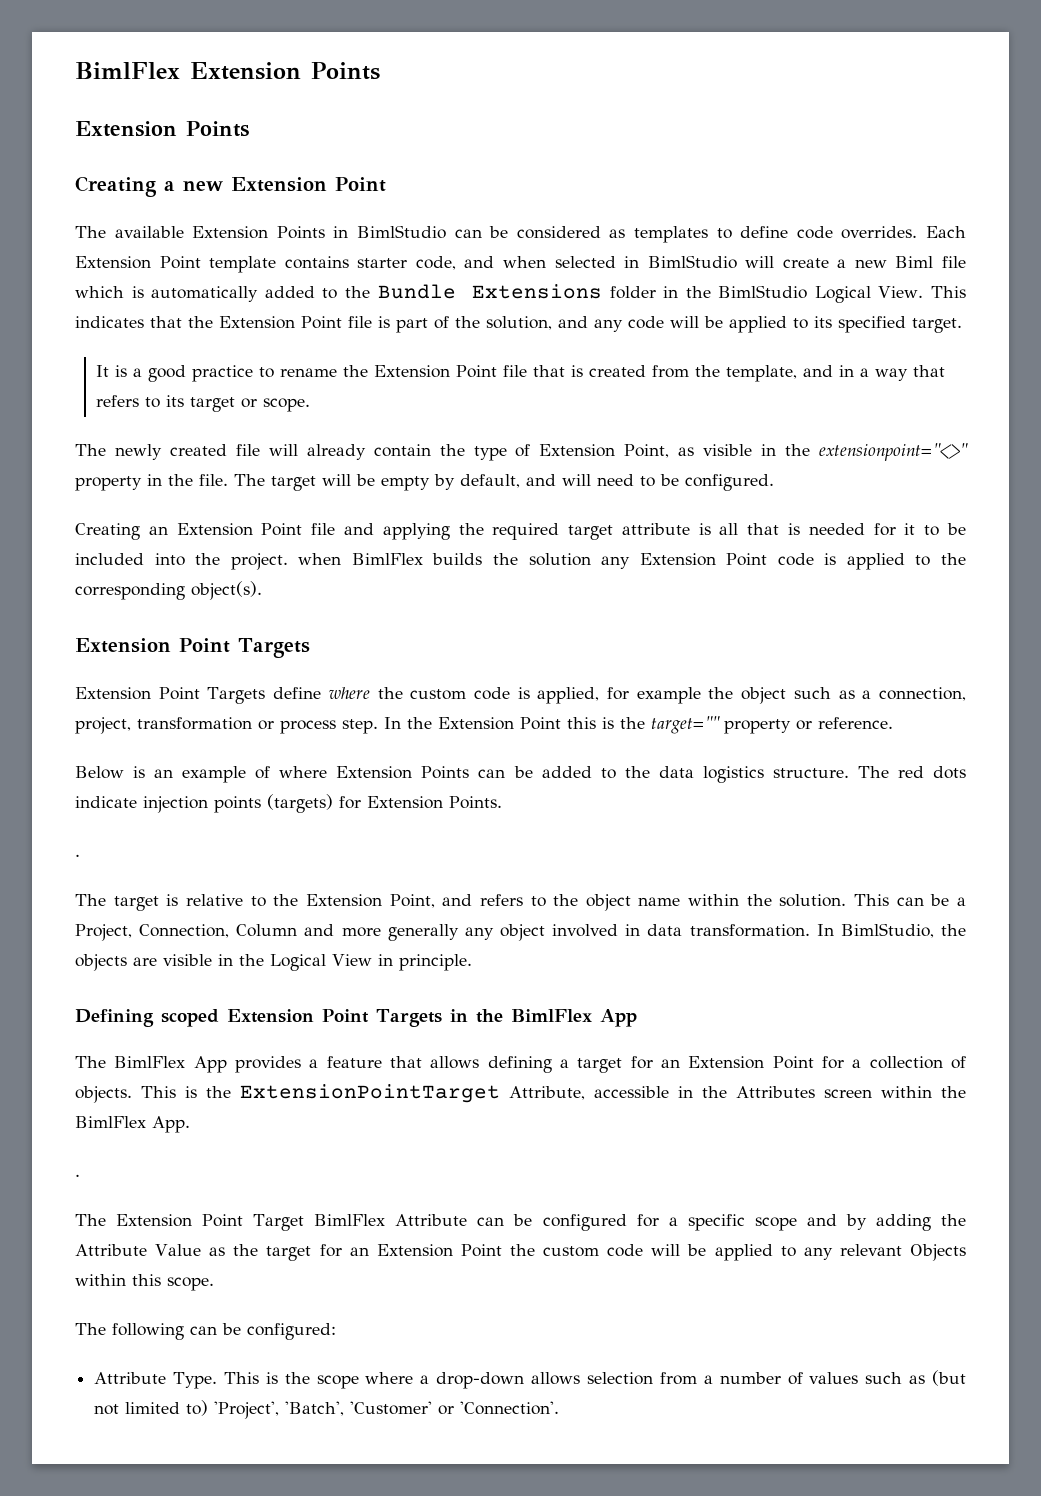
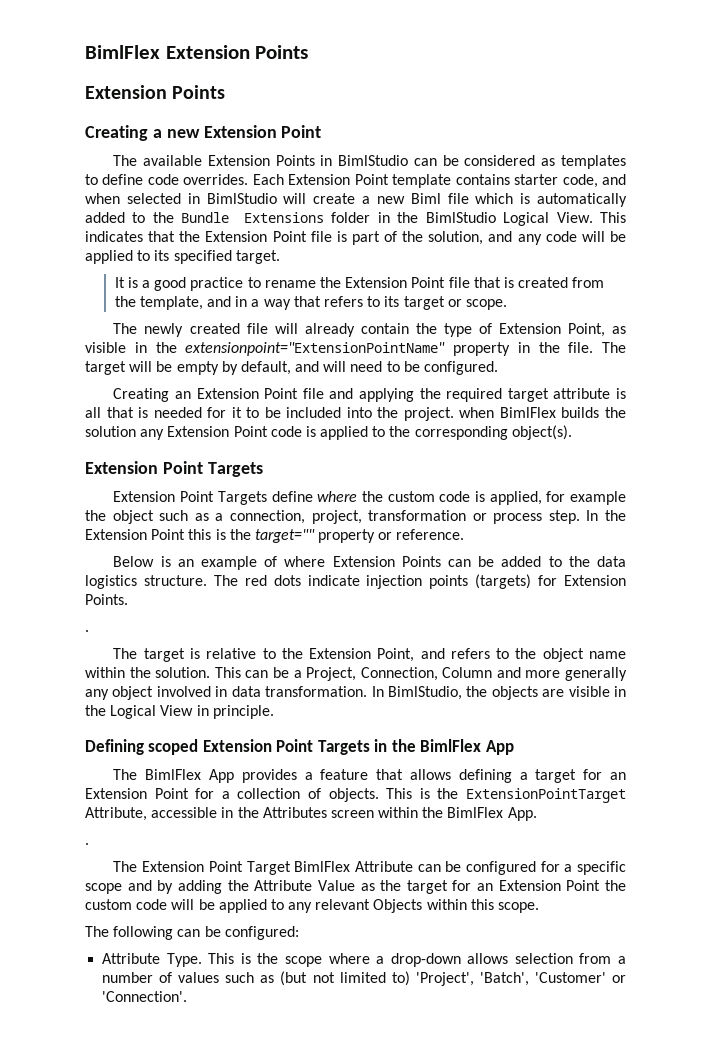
[819,443,968,461] extensionpoint="<>" -> [185,342,446,356] extensionpoint="ExtensionPointName"

